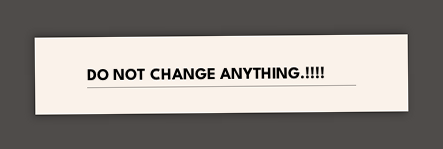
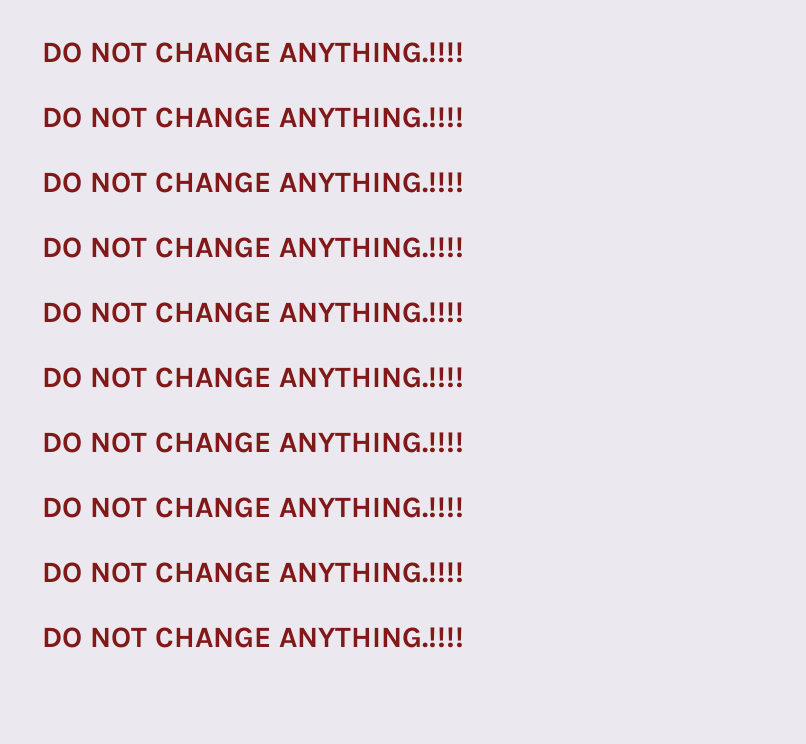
[86,66,327,82] DO NOT CHANGE ANYTHING.!!!! -> [42,42,464,63] [42,107,464,128] [42,172,464,193] [42,237,464,258] [42,302,464,323] [42,367,464,388] [42,432,464,453] [42,497,464,518] [42,562,464,583] [42,627,464,648] DO NOT CHANGE ANYTHING.!!!! // DO NOT CHANGE ANYTHING.!!!! // DO NOT CHANGE ANYTHING.!!!! // DO NOT CHANGE ANYTHING.!!!! // DO NOT CHANGE ANYTHING.!!!! // DO NOT CHANGE ANYTHING.!!!! // DO NOT CHANGE ANYTHING.!!!! // DO NOT CHANGE ANYTHING.!!!! // DO NOT CHANGE ANYTHING.!!!! // DO NOT CHANGE ANYTHING.!!!!

